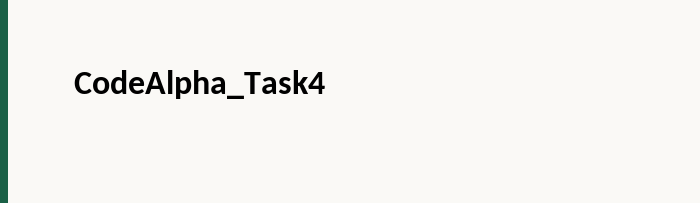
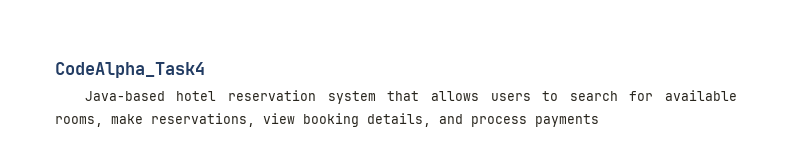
(325, 84) none -> [84,90,738,104] [55,113,599,127] // Java-based hotel reservation system that allows users to search for available rooms, make reservations, view booking details, and process payments

